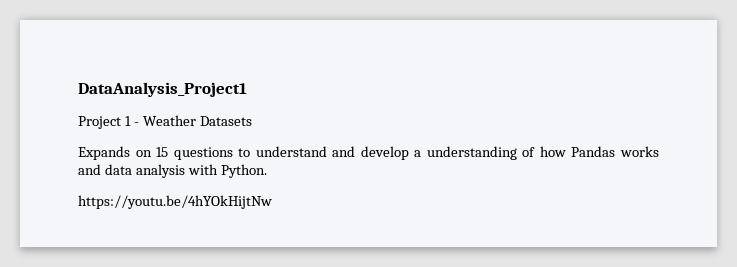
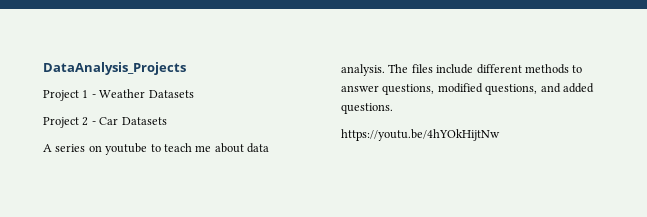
[78,82,247,97] DataAnalysis_Project1 -> [43,62,186,75] DataAnalysis_Projects
[78,146,660,160] [78,164,267,178] Expands on 15 questions to understand and develop a understanding of how Pandas works and data analysis with Python. -> [43,117,167,128] [43,143,269,155] [341,64,583,76] [341,83,594,95] [341,103,393,114] Project 2 - Car Datasets // A series on youtube to teach me about data analysis. The files include different methods to answer questions, modified questions, and added questions.

